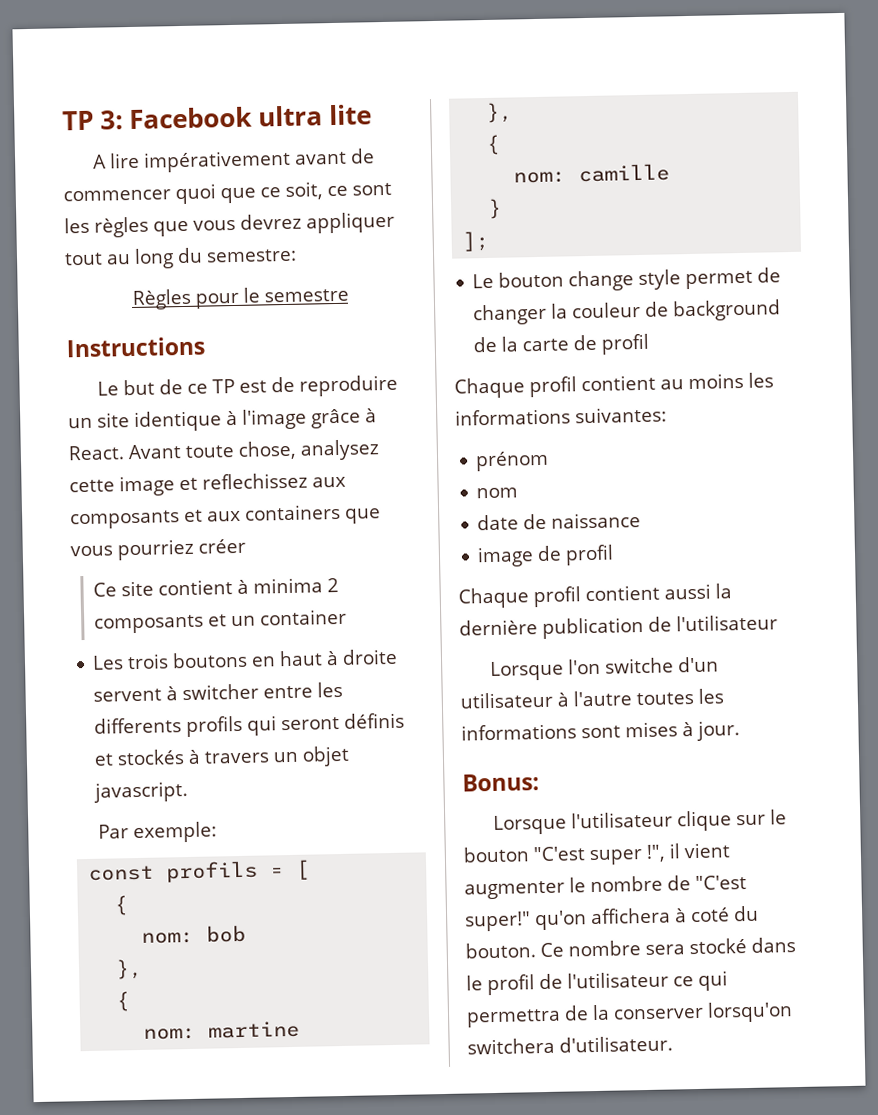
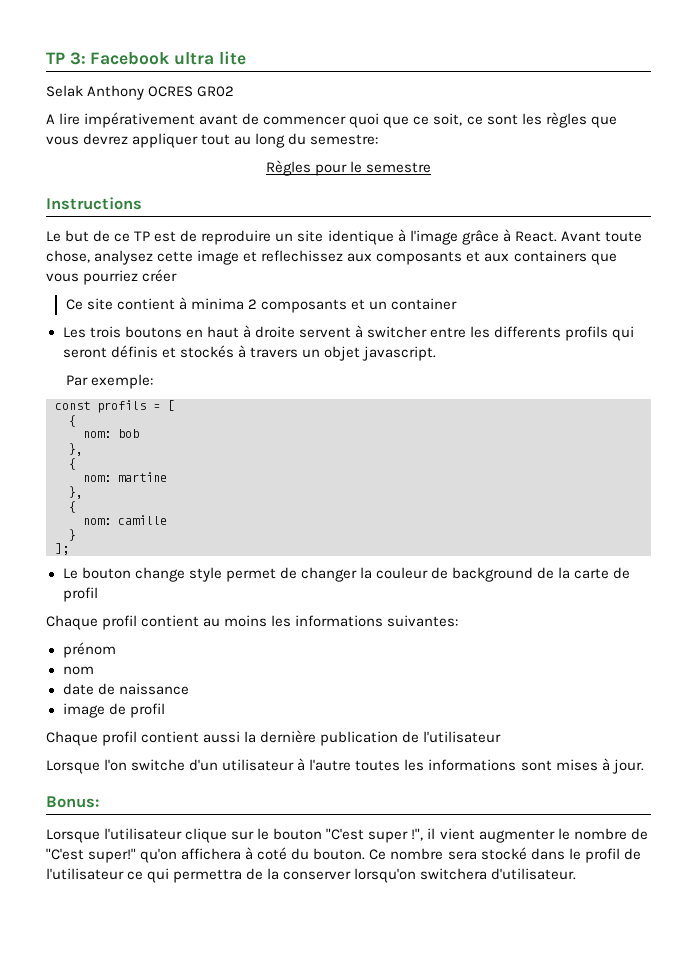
(373, 115) none -> [46,85,235,100] // Selak Anthony OCRES GR02

